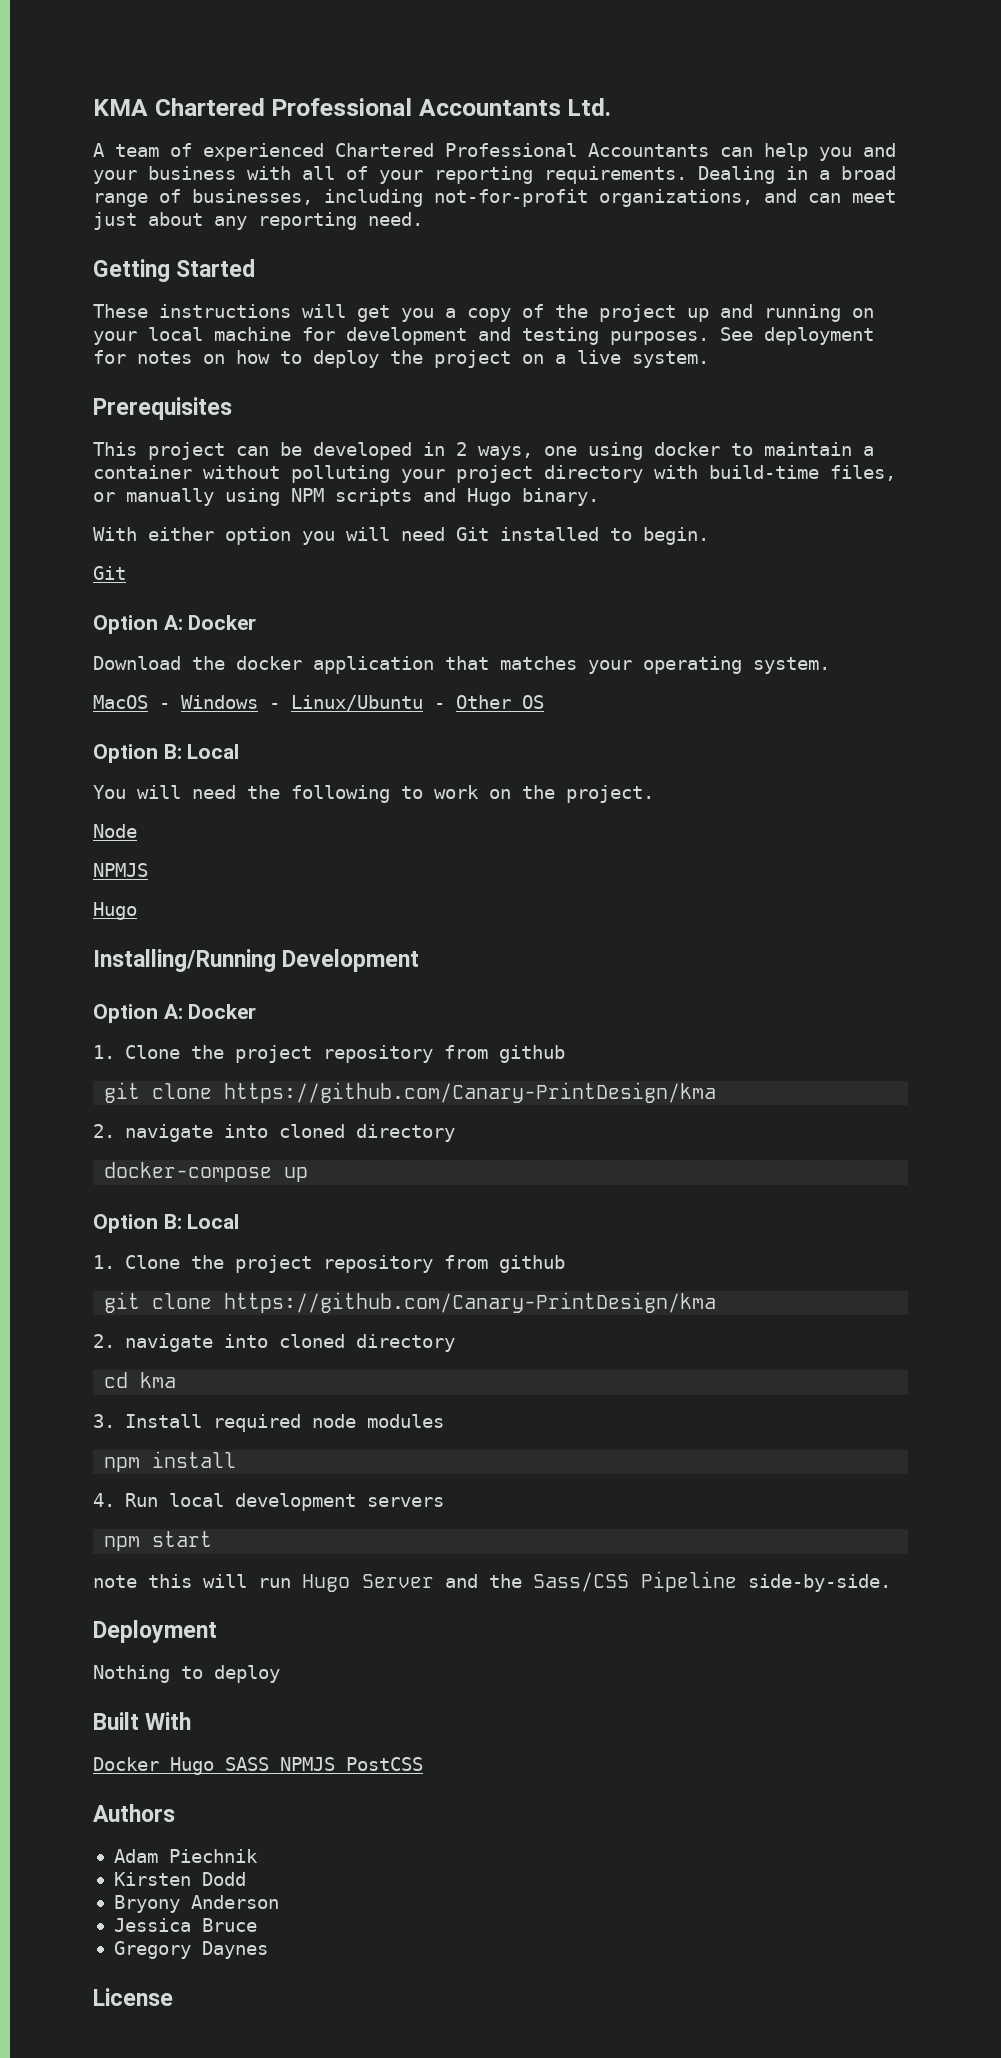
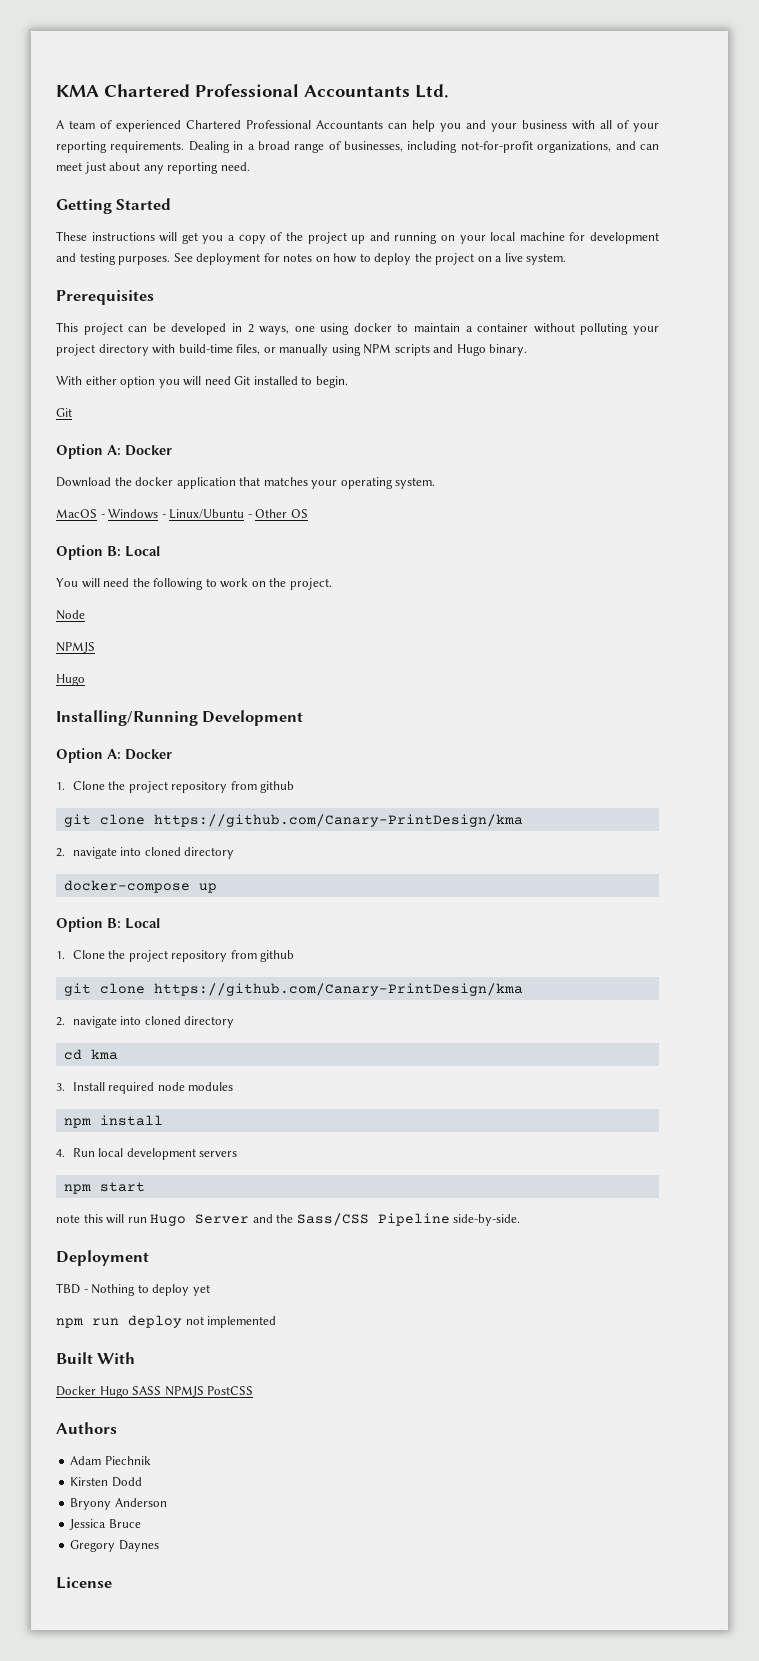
(217, 1631) none -> [56,1283,88,1294] TBD -
(280, 1674) none -> [192,1284,210,1296] [56,1315,277,1328] yet // npm run deploy not implemented

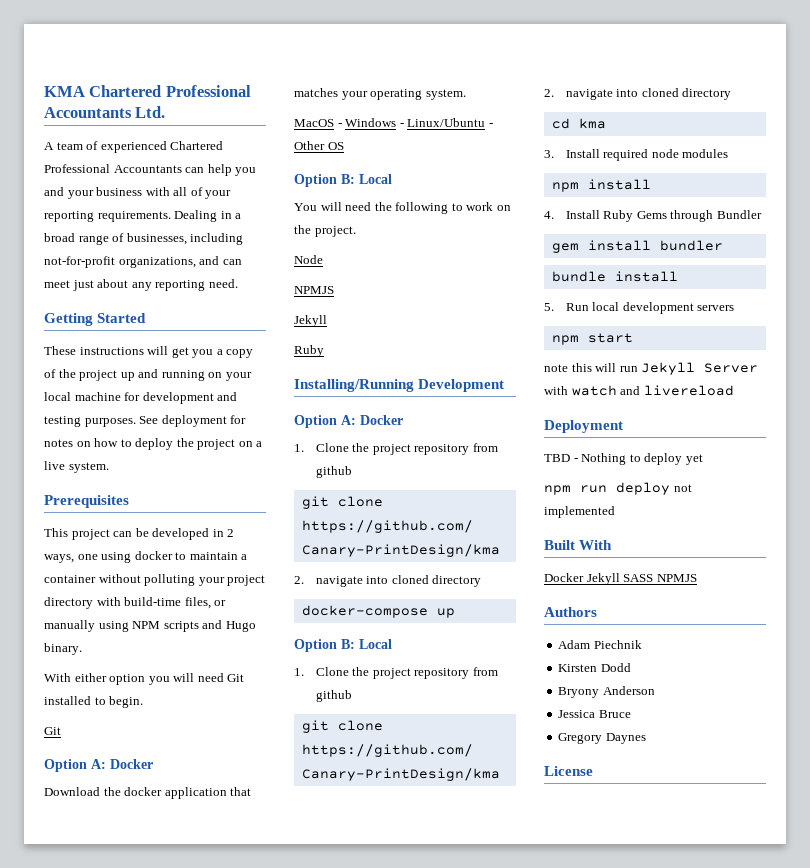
[56,674,85,686] Hugo -> [294,315,327,327] [294,345,324,357] Jekyll // Ruby
(65, 1153) none -> [565,210,762,222] [551,240,723,253] [551,271,678,282] [544,303,554,311] Install Ruby Gems through Bundler // gem install bundler // bundle install // 5.
[150,1213,521,1226] Hugo Server and the Sass/CSS Pipeline side-by-side. -> [641,362,759,375] [544,385,734,396] Jekyll Server with watch and livereload
[99,1386,129,1398] Hugo -> [586,573,620,585] Jekyll
[207,1386,254,1395] PostCSS -> (697, 578) none

